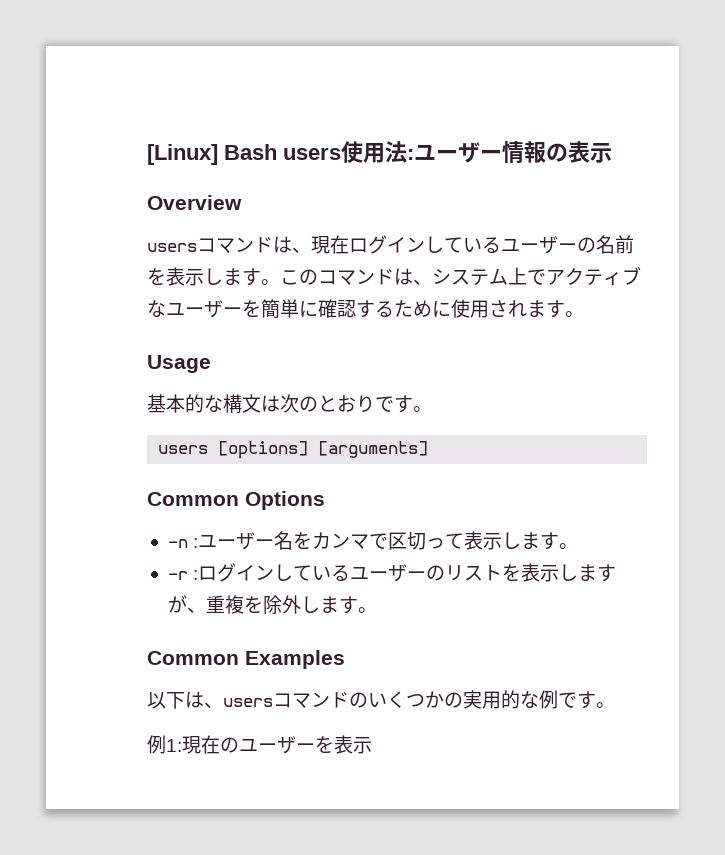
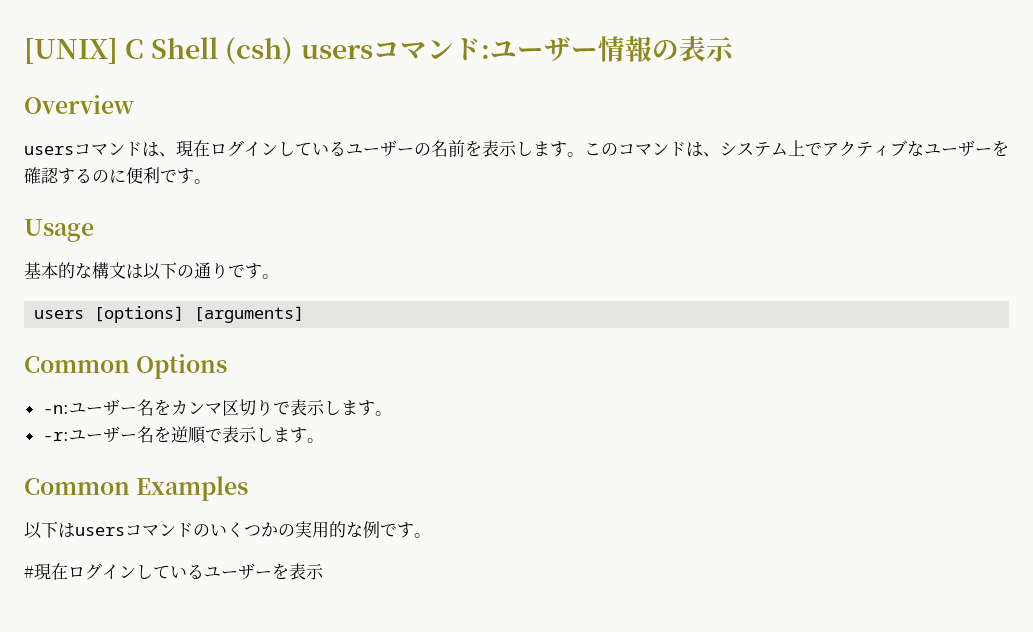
[147,141,407,165] [Linux] Bash users使用法 -> [24,37,481,65] [UNIX] C Shell (csh) usersコマンド
[261,299,318,319] 簡単に -> (1009, 148) none
[394,299,546,318] ために使用されま -> [92,167,177,184] のに便利で
[280,394,356,413] 次のとお -> [143,262,211,280] 以下の通
[167,538,199,548] -n : -> [42,405,69,414] -n:
[369,531,579,550] [167,563,617,582] [167,595,301,614] で区切って表示します。 // -r :ログインしているユーザーのリストを表示しますが、重複を除外 -> [221,399,392,416] [42,426,257,444] 区切りで表示します。 // -r:ユーザー名を逆順で表示
[204,702,223,708] 、 -> (75, 530) none
[147,735,239,754] 例1:現在の -> [24,563,204,580] #現在ログインしている

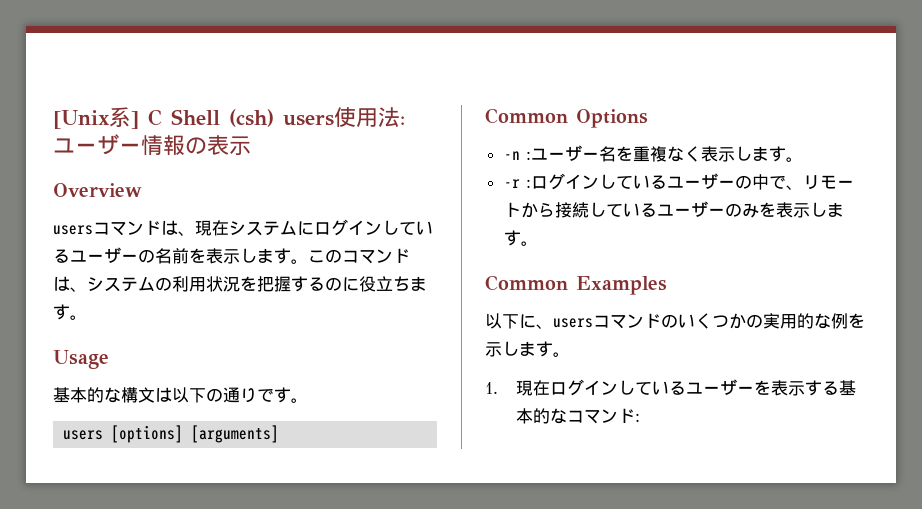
[24,37,118,64] [UNIX] -> [53,107,139,129] [Unix系]
[372,38,481,61] コマンド -> [334,107,400,127] 使用法
(210, 148) none -> [229,220,314,236] システムに
[788,140,1009,157] [24,167,177,184] 上でアクティブなユーザーを確認するのに便利で -> [155,276,427,292] の利用状況を把握するのに役立ちま
[42,399,392,416] [42,426,222,444] -n:ユーザー名をカンマ区切りで表示します。 // -r:ユーザー名を逆順で -> [503,145,803,162] [503,173,854,190] [503,201,776,218] -n :ユーザー名を重複なく表示します。 // -r :ログインしているユーザーの中で、リモートから接続しているユーザーのみを
[58,523,75,538] は -> [519,314,553,329] に、
[380,522,431,538] [24,565,34,578] です。 // # -> [848,313,865,328] [485,341,570,357] [485,382,498,394] を示します。 // 1.
(324, 571) none -> [804,380,856,396] [515,408,640,424] する基本的なコマンド:

